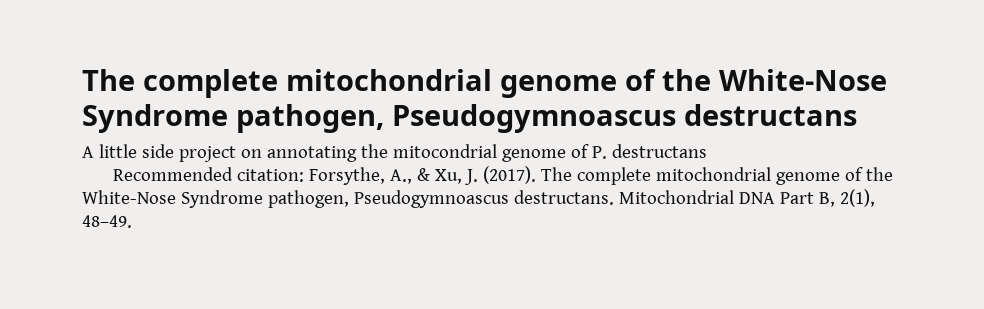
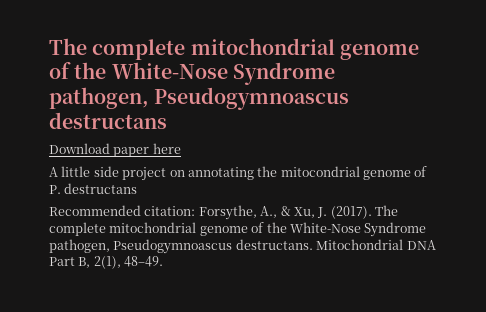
(857, 115) none -> [49,143,181,157] // Download paper here

